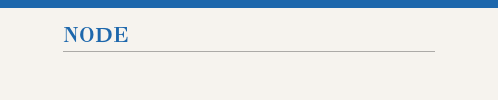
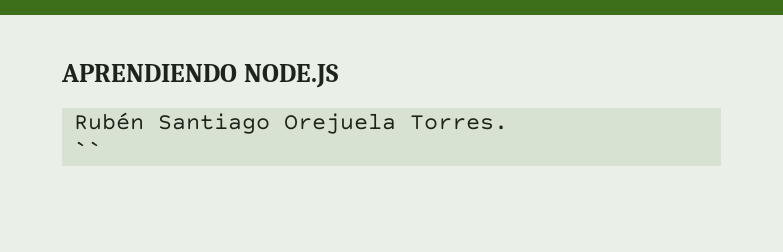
[63,27,128,43] NODE -> [61,64,338,88] [74,112,509,134] [74,141,103,158] APRENDIENDO NODE.JS // Rubén Santiago Orejuela Torres. // ``

